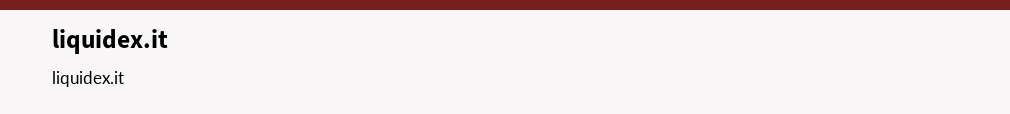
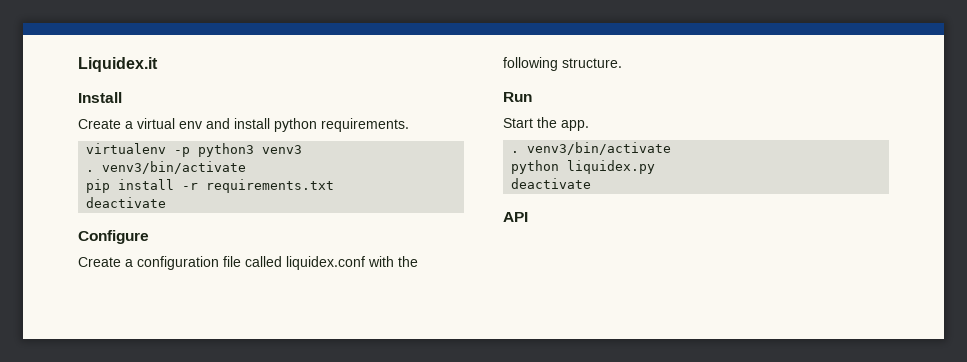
[52,29,168,54] [52,71,124,87] liquidex.it // liquidex.it -> [78,57,158,72] [78,92,122,103] [78,118,409,132] [86,143,303,157] [86,161,247,174] [86,179,335,193] [86,197,167,208] [78,230,149,244] [78,256,418,270] [503,57,622,71] [503,92,532,102] [503,117,589,131] [511,142,672,155] [511,160,656,174] [511,178,592,189] [503,212,528,222] Liquidex.it // Install // Create a virtual env and install python requirements. // virtualenv -p python3 venv3 // . venv3/bin/activate // pip install -r requirements.txt // deactivate // Configure // Create a configuration file called liquidex.conf with the following structure. // Run // Start the app. // . venv3/bin/activate // python liquidex.py // deactivate // API

